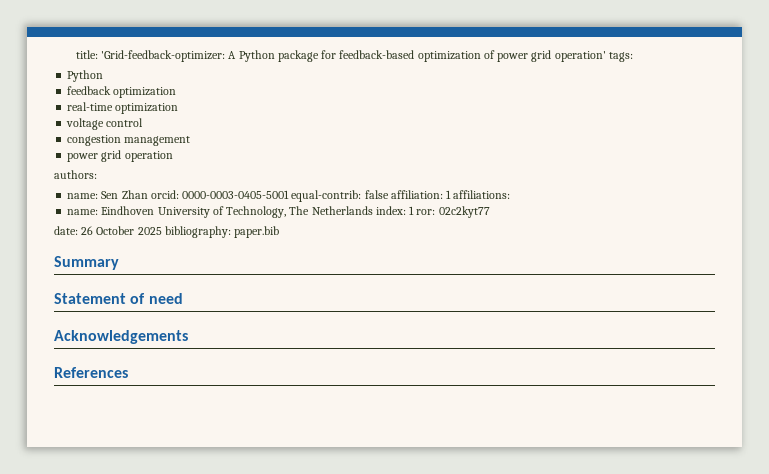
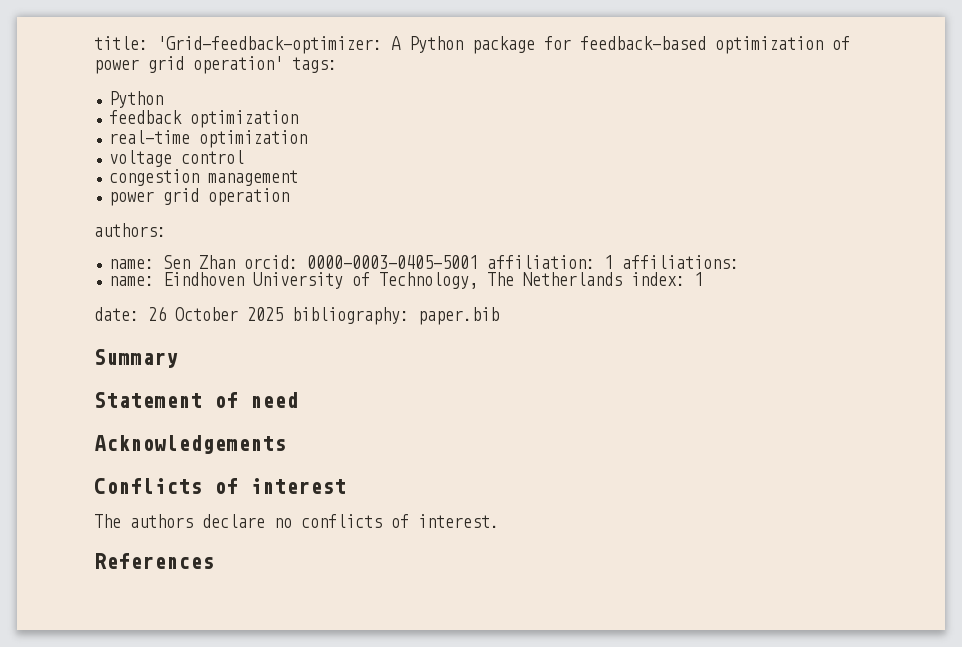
[291,190,389,202] equal-contrib: false -> (479, 262) none
[416,206,490,218] ror: 02c2kyt77 -> (704, 279) none
(188, 337) none -> [94,478,346,494] [94,514,499,528] // Conflicts of interest // The authors declare no conflicts of interest.

